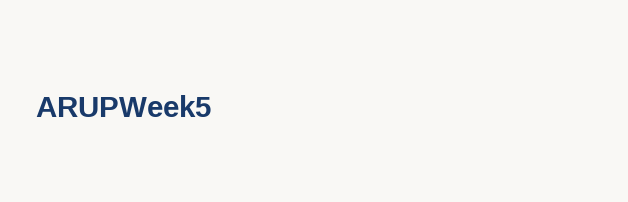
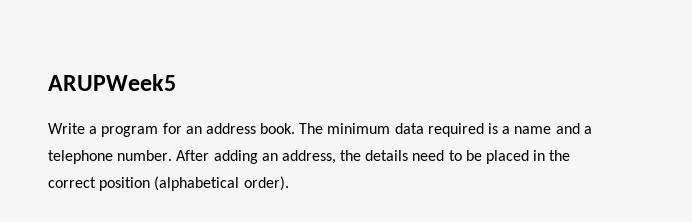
(211, 106) none -> [48,123,592,137] [48,150,571,164] [48,176,289,191] // Write a program for an address book. The minimum data required is a name and a telephone number. After adding an address, the details need to be placed in the correct position (alphabetical order).

